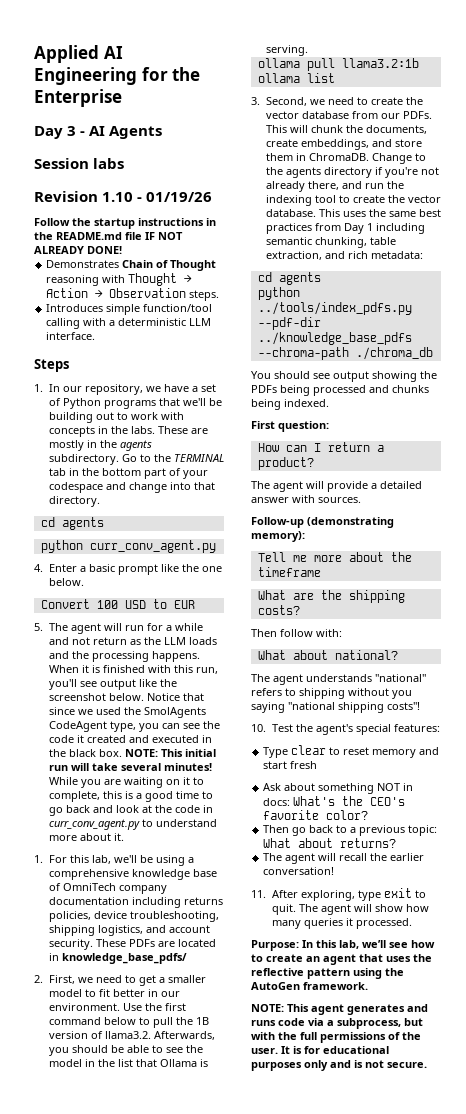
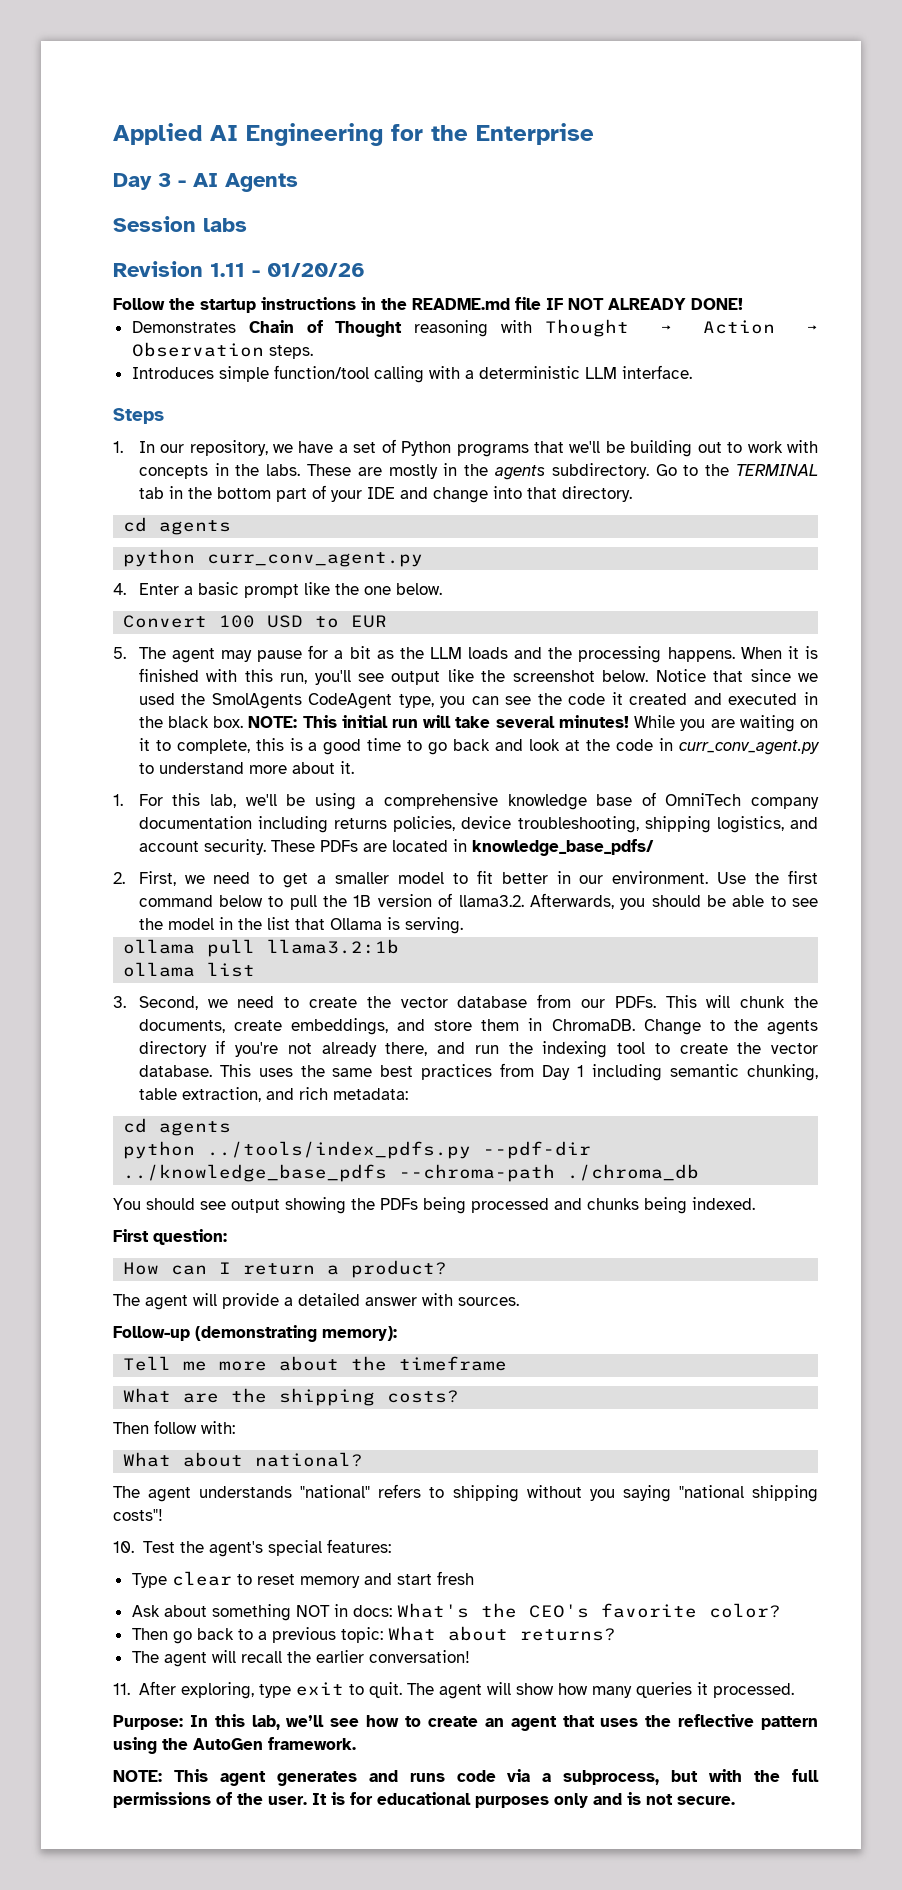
[102,192,213,202] 1.10 - 01/19/26 -> [210,263,365,277] 1.11 - 01/20/26
[48,482,103,493] codespace -> [366,487,395,499] IDE
[103,623,203,631] [48,637,127,645] will run for a while and not return -> [220,645,371,662] may pause for a bit

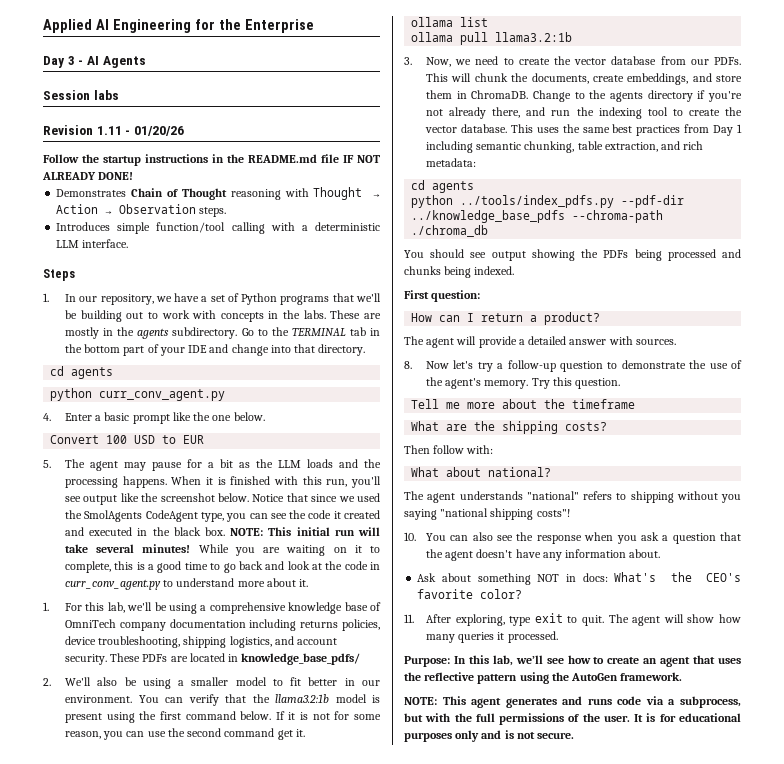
[138,871,309,888] First, we need to get -> [65,677,171,689] We'll also be using
[717,870,819,884] [138,893,818,910] [138,917,463,934] Use the first command below to pull the 1B version of llama3.2. Afterwards, you should be able to see the model in the list that Ollama is serving. -> [138,694,380,706] [65,711,381,723] [65,728,305,740] [411,17,489,27] You can verify that the llama3.2:1b model is present using the first command below. If it is not for some reason, you can use the second command get it. // ollama list
[123,962,256,977] // ollama list -> (573, 37) none
[138,996,198,1010] Second, -> [426,57,452,67] Now,
[113,1325,397,1342] Follow-up (demonstrating memory): -> [404,360,742,372] [426,377,621,389] 8. Now let's try a follow-up question to demonstrate the use of the agent's memory. Try this question.
[142,1539,391,1557] [131,1571,474,1588] Test the agent's special features: // Type clear to reset memory and start fresh -> [426,532,741,544] [426,549,661,561] You can also see the response when you ask a question that the agent doesn't have any information about.
[131,1626,616,1644] [131,1650,470,1667] // Then go back to a previous topic: What about returns? // The agent will recall the earlier conversation! -> (523, 594) none

